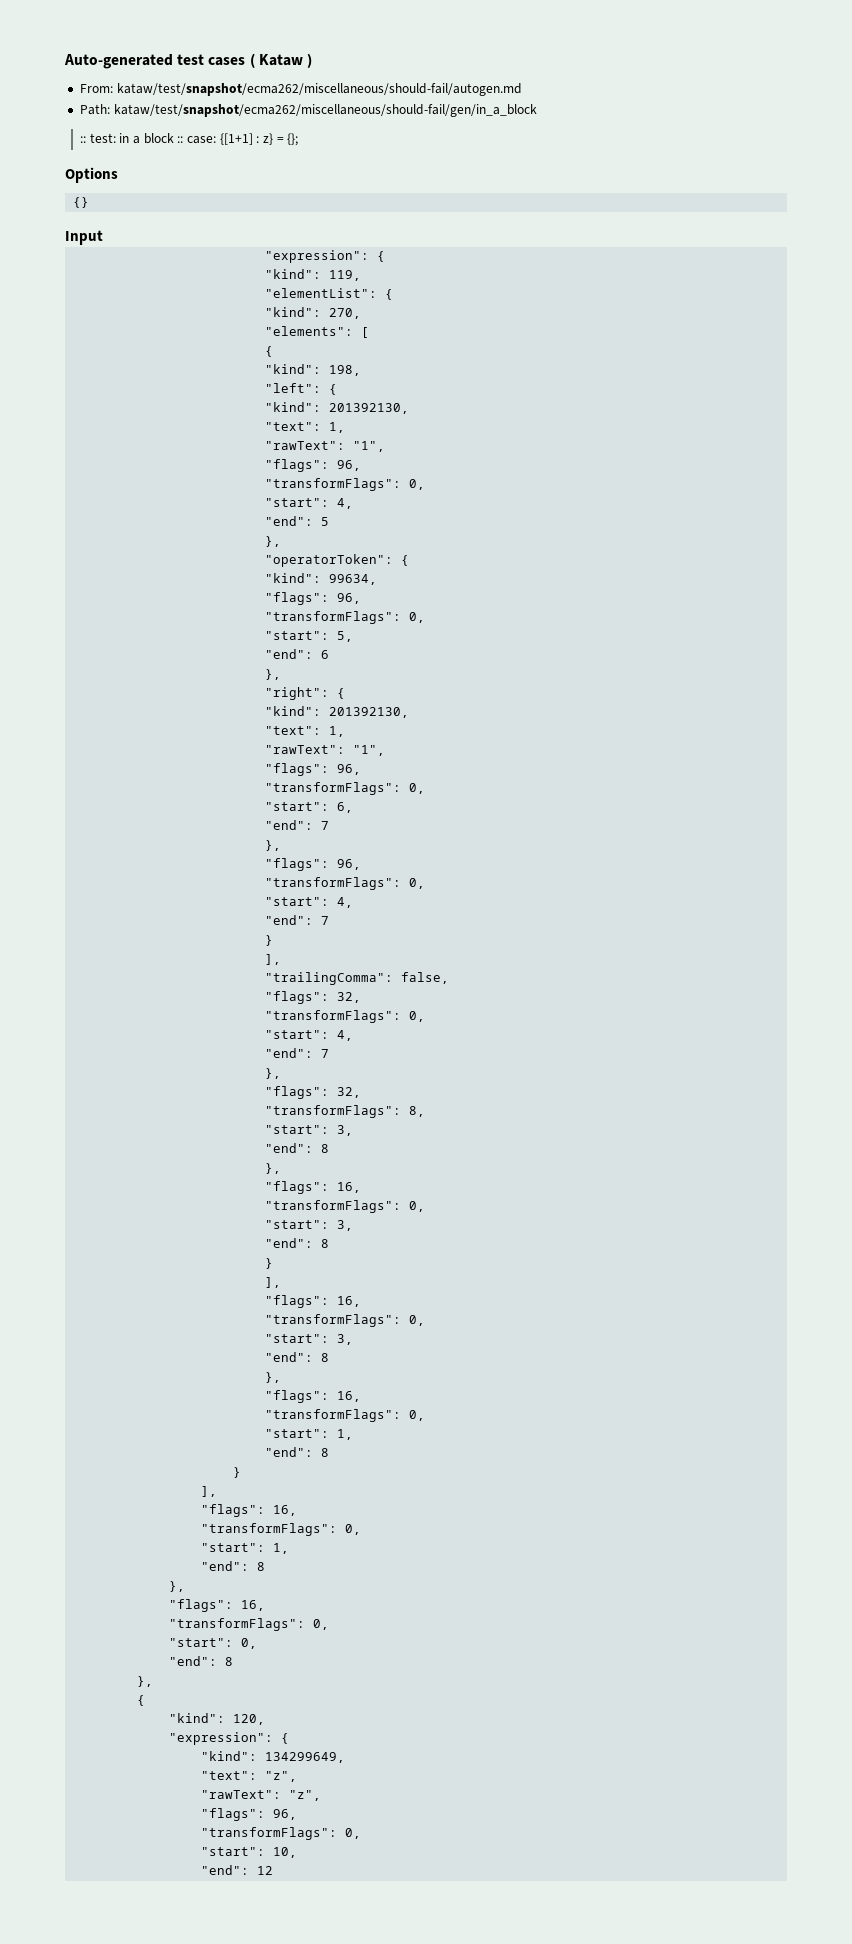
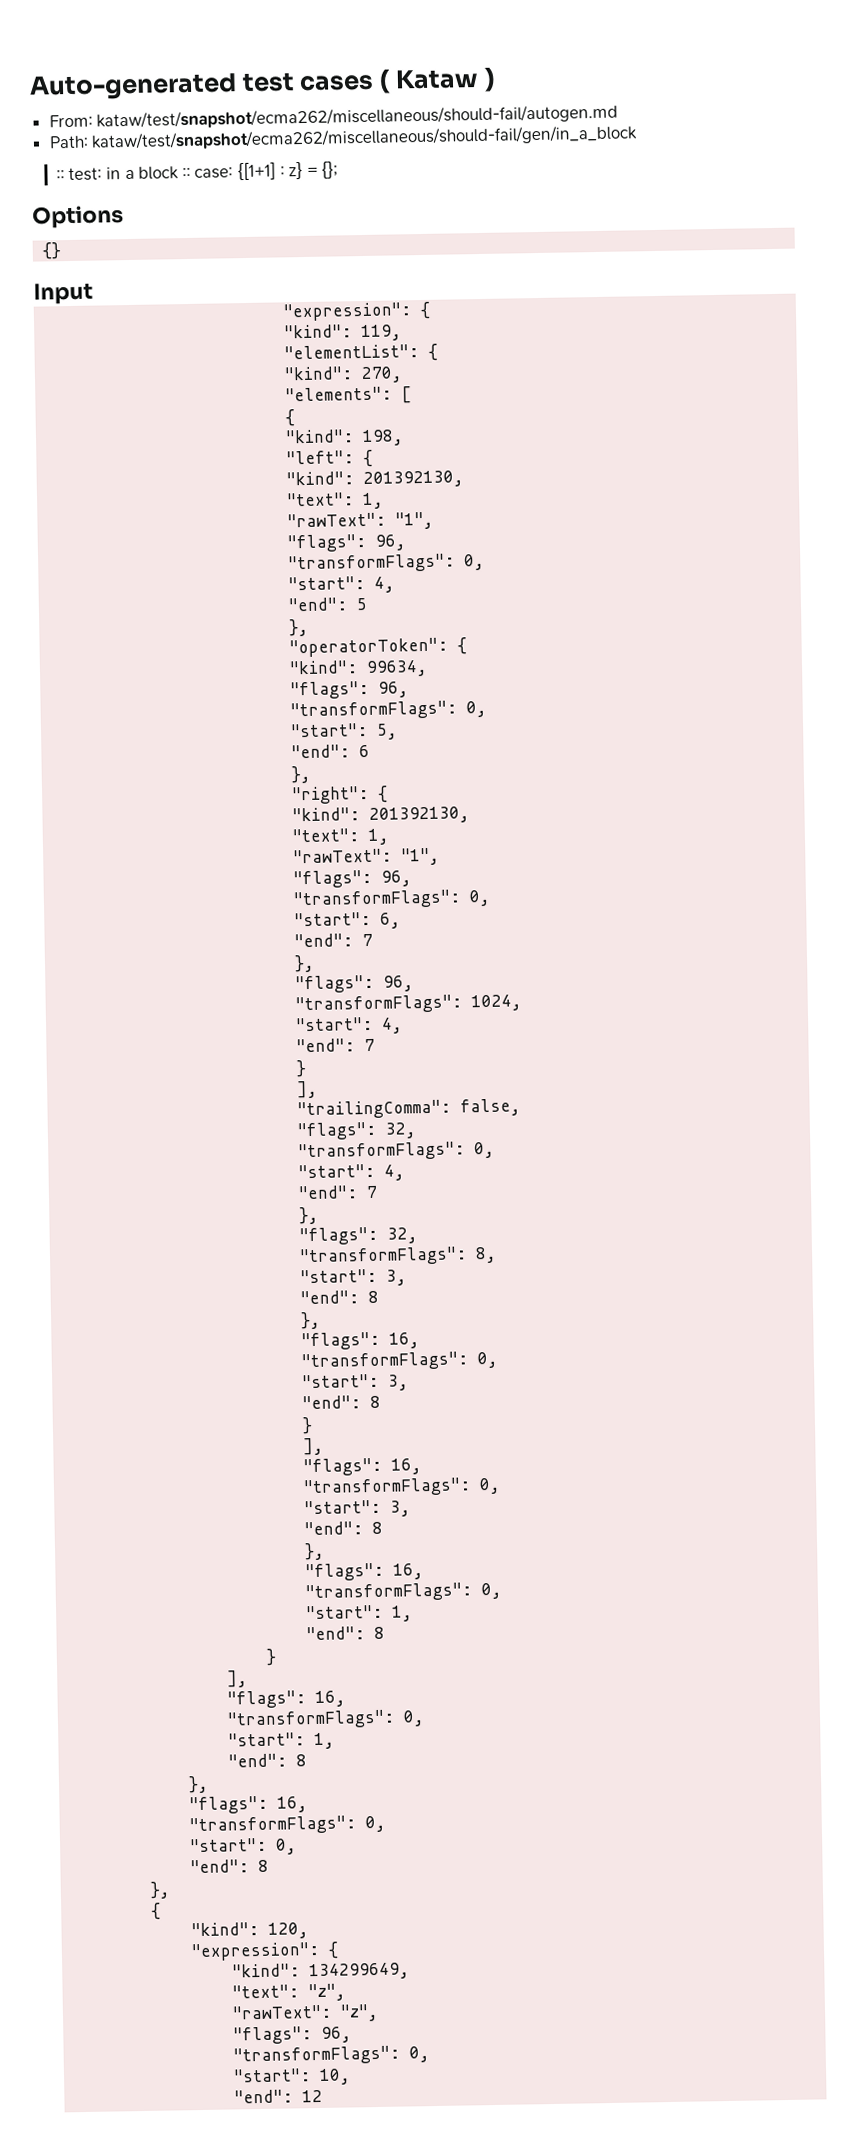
[409,878,426,889] 0, -> [471,994,523,1012] 1024,

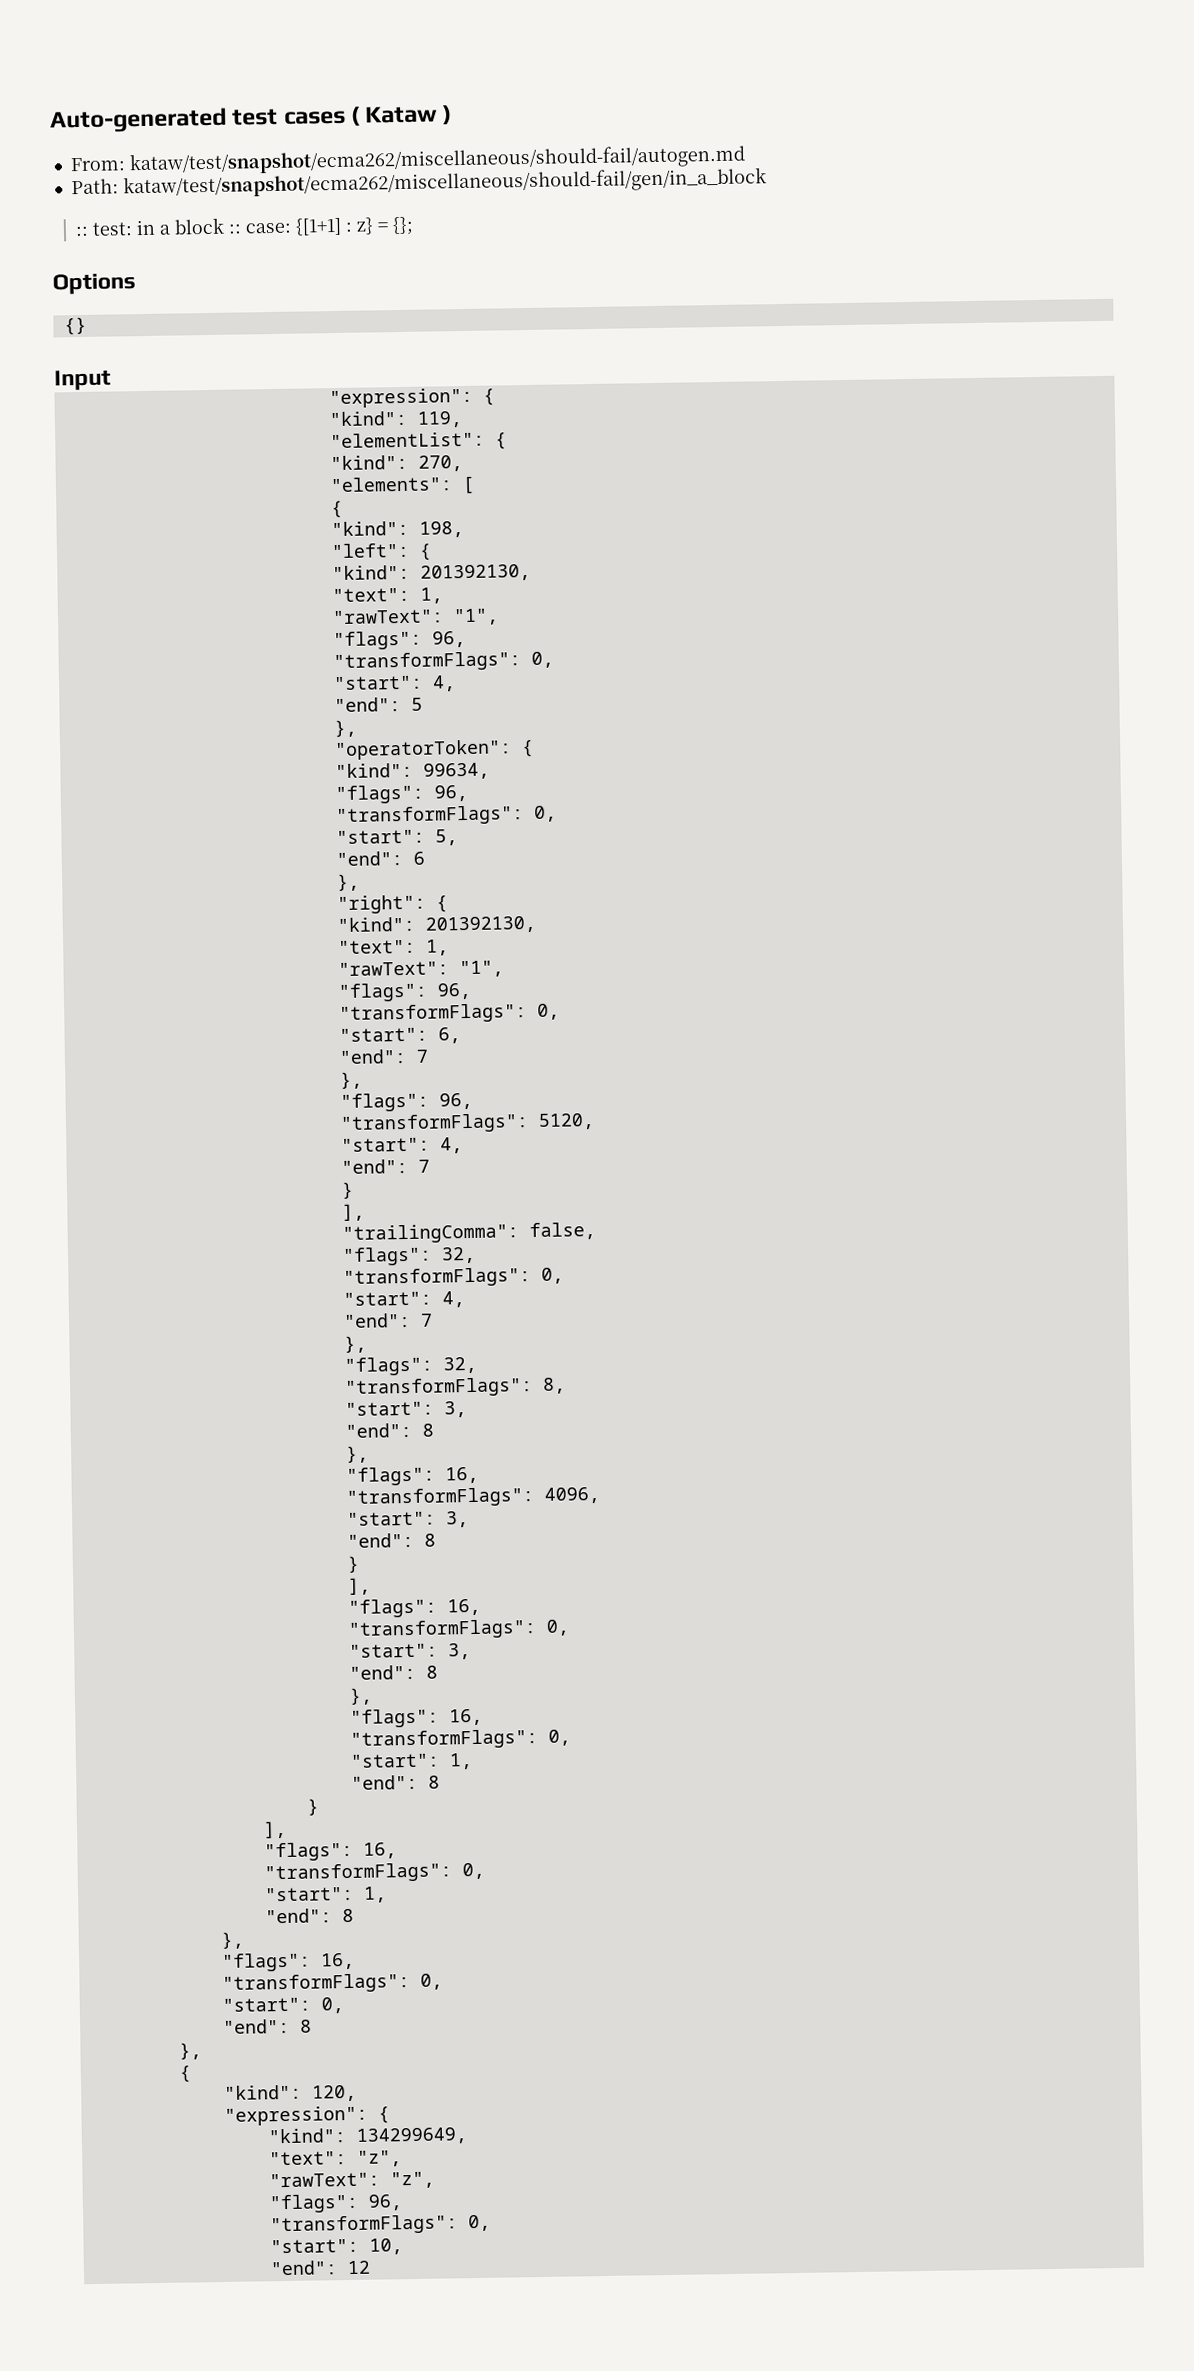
[471,994,523,1012] 1024, -> [537,1113,595,1130] 5120,
[477,1351,499,1369] 0, -> [543,1486,600,1504] 4096,

